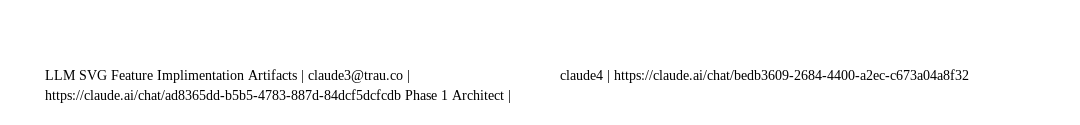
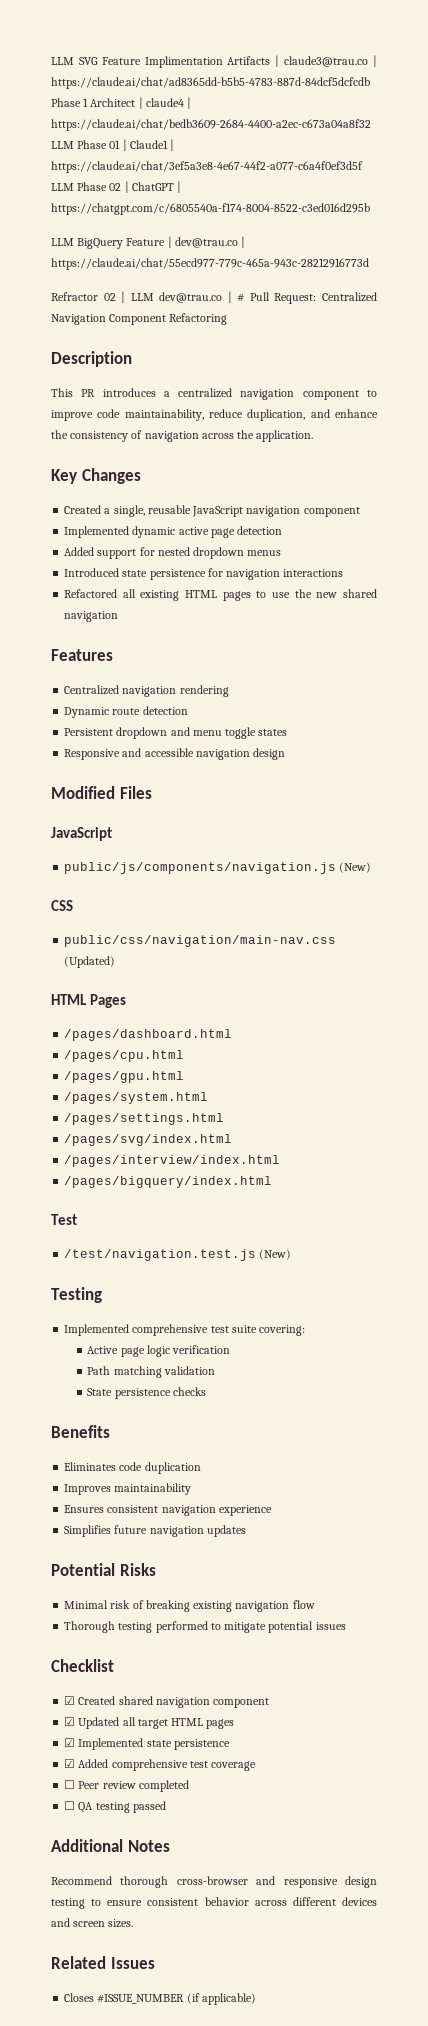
(969, 76) none -> [51,139,175,151] [51,161,363,173] [51,181,182,193] [51,203,370,215] [51,236,246,249] [51,258,369,270] [51,291,377,304] [51,313,228,325] [51,351,132,367] [51,388,377,400] [51,409,378,421] [51,430,314,442] [51,468,141,484] [64,505,360,517] [64,526,283,538] [64,547,282,559] [64,568,344,580] [64,589,377,601] [64,611,119,622] [51,649,113,661] [64,685,229,697] [64,706,188,718] [64,727,288,739] [64,748,286,760] [51,786,152,799] [51,827,112,841] [64,862,372,874] [51,900,73,911] [64,935,337,947] [64,956,116,968] [51,994,126,1008] [64,1029,233,1041] [64,1050,185,1062] [64,1071,185,1083] [64,1092,209,1104] [64,1113,225,1125] [64,1134,233,1146] [64,1155,281,1167] [64,1176,273,1188] [51,1214,77,1225] [64,1249,292,1261] [51,1287,102,1303] [64,1324,306,1336] [87,1345,231,1357] [87,1366,215,1378] [87,1387,206,1399] [51,1425,110,1438] [64,1462,201,1474] [64,1483,192,1495] [64,1505,272,1516] [64,1525,246,1537] [51,1563,156,1576] [64,1600,315,1612] [64,1621,346,1633] [51,1659,114,1672] [64,1696,270,1708] [64,1717,235,1729] [64,1738,230,1750] [64,1759,257,1771] [64,1780,189,1792] [64,1801,166,1813] [51,1839,170,1852] [51,1876,377,1888] [51,1897,377,1909] [51,1918,134,1928] [51,1956,155,1969] [64,1993,256,2005] LLM Phase 01 | Claude1 | https://claude.ai/chat/3ef5a3e8-4e67-44f2-a077-c6a4f0ef3d5f LLM Phase 02 | ChatGPT | https://chatgpt.com/c/6805540a-f174-8004-8522-c3ed016d295b // LLM BigQuery Feature | dev@trau.co | https://claude.ai/chat/55ecd977-779c-465a-943c-28212916773d // Refractor 02 | LLM dev@trau.co | # Pull Request: Centralized Navigation Component Refactoring // Description // This PR introduces a centralized navigation component to improve code maintainability, reduce duplication, and enhance the consistency of navigation across the application. // Key Changes // Created a single, reusable JavaScript navigation component // Implemented dynamic active page detection // Added support for nested dropdown menus // Introduced state persistence for navigation interactions // Refactored all existing HTML pages to use the new shared navigation // Features // Centralized navigation rendering // Dynamic route detection // Persistent dropdown and menu toggle states // Responsive and accessible navigation design // Modified Files // JavaScript // public/js/components/navigation.js (New) // CSS // public/css/navigation/main-nav.css (Updated) // HTML Pages // /pages/dashboard.html // /pages/cpu.html // /pages/gpu.html // /pages/system.html // /pages/settings.html // /pages/svg/index.html // /pages/interview/index.html // /pages/bigquery/index.html // Test // /test/navigation.test.js (New) // Testing // Implemented comprehensive test suite covering: // Active page logic verification // Path matching validation // State persistence checks // Benefits // Eliminates code duplication // Improves maintainability // Ensures consistent navigation experience // Simplifies future navigation updates // Potential Risks // Minimal risk of breaking existing navigation flow // Thorough testing performed to mitigate potential issues // Checklist // ☑ Created shared navigation component // ☑ Updated all target HTML pages // ☑ Implemented state persistence // ☑ Added comprehensive test coverage // ☐ Peer review completed // ☐ QA testing passed // Additional Notes // Recommend thorough cross-browser and responsive design testing to ensure consistent behavior across different devices and screen sizes. // Related Issues // Closes #ISSUE_NUMBER (if applicable)

